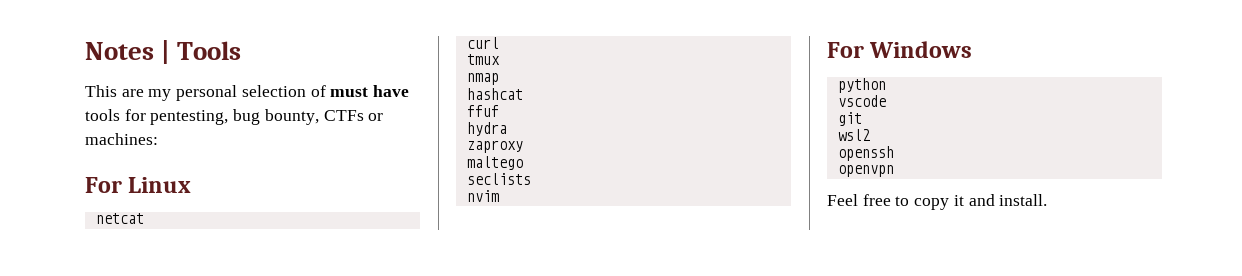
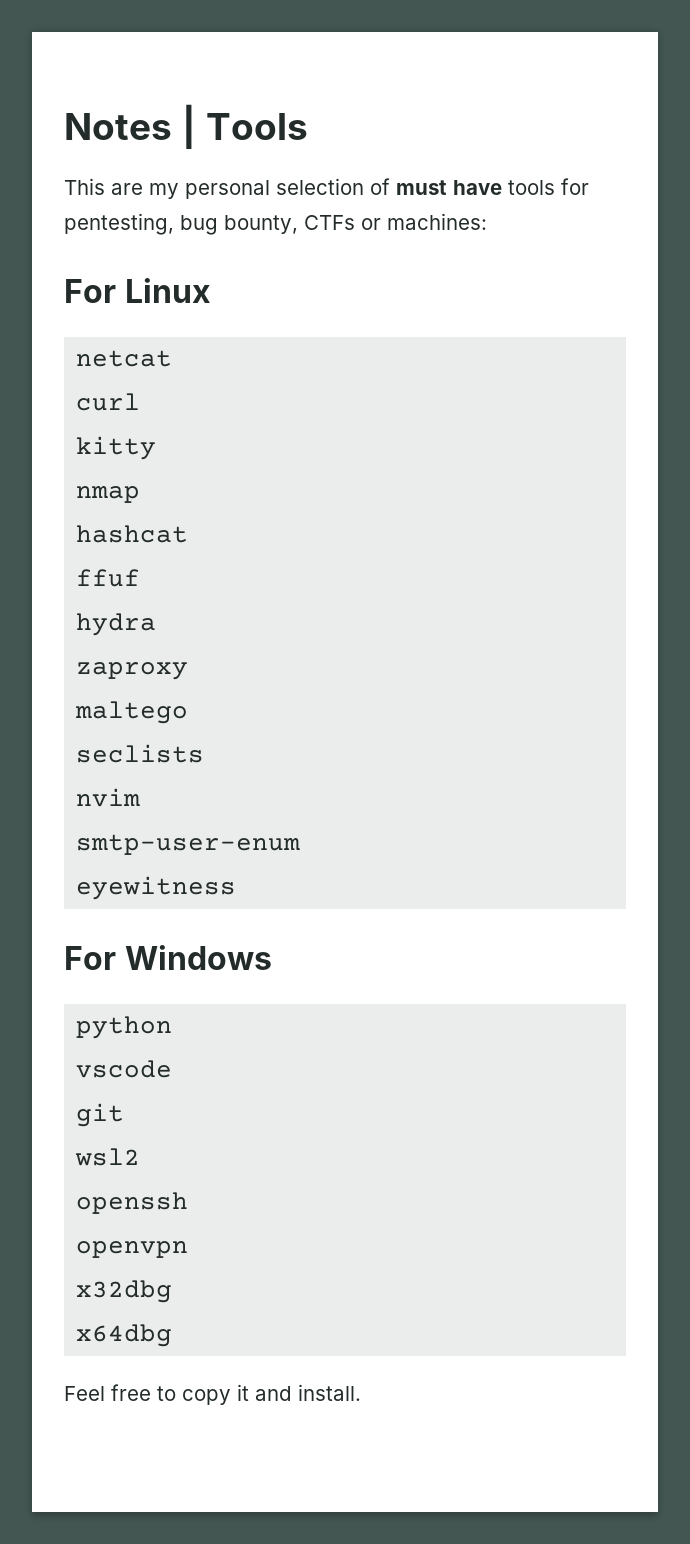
[466,54,500,65] tmux -> [76,436,157,460] kitty
(499, 196) none -> [76,834,301,855] [76,876,237,900] // smtp-user-enum // eyewitness
(894, 171) none -> [76,1280,173,1303] [76,1324,173,1347] // x32dbg // x64dbg

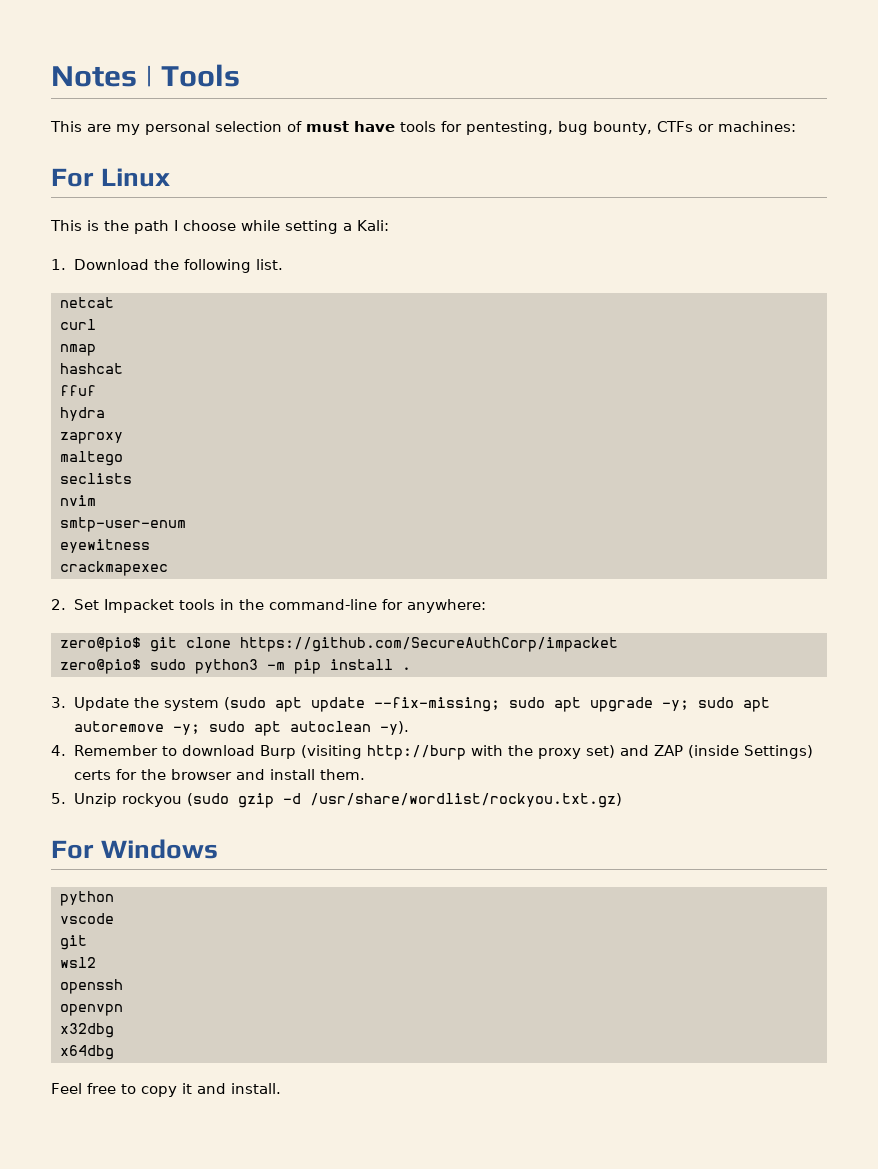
(211, 290) none -> [50,220,389,234] [51,259,283,273] // This is the path I choose while setting a Kali: // 1. Download the following list.
[76,436,157,460] // kitty -> (96, 324) none
(237, 888) none -> [60,561,168,576] [51,599,486,613] [60,637,618,652] [60,659,411,674] [51,697,770,712] [73,721,409,736] [51,745,813,760] [73,769,365,780] [51,793,622,808] // crackmapexec // 2. Set Impacket tools in the command-line for anywhere: // zero@pio$ git clone https://github.com/SecureAuthCorp/impacket // zero@pio$ sudo python3 -m pip install . // 3. Update the system (sudo apt update --fix-missing; sudo apt upgrade -y; sudo apt autoremove -y; sudo apt autoclean -y). // 4. Remember to download Burp (visiting http://burp with the proxy set) and ZAP (inside Settings) certs for the browser and install them. // 5. Unzip rockyou (sudo gzip -d /usr/share/wordlist/rockyou.txt.gz)

